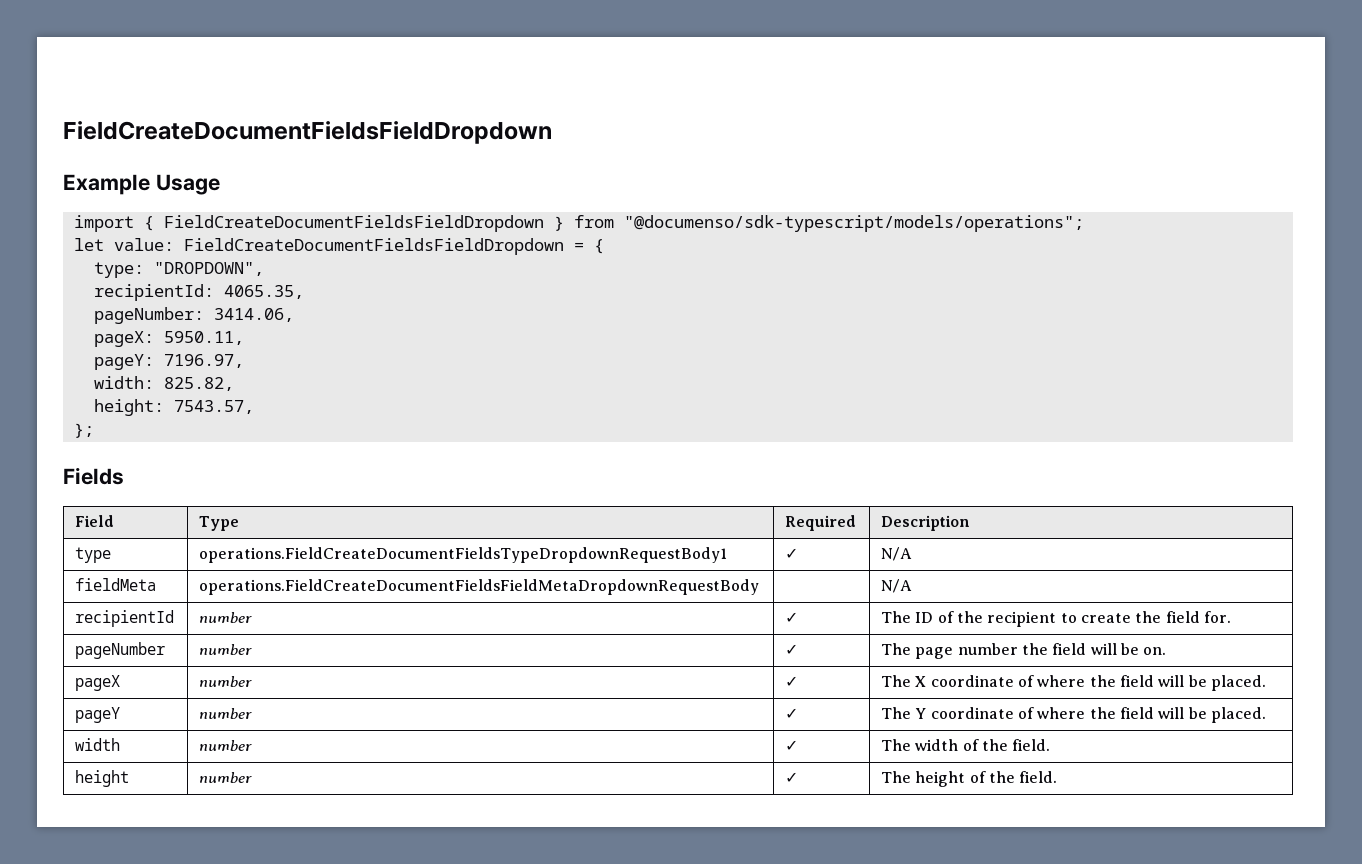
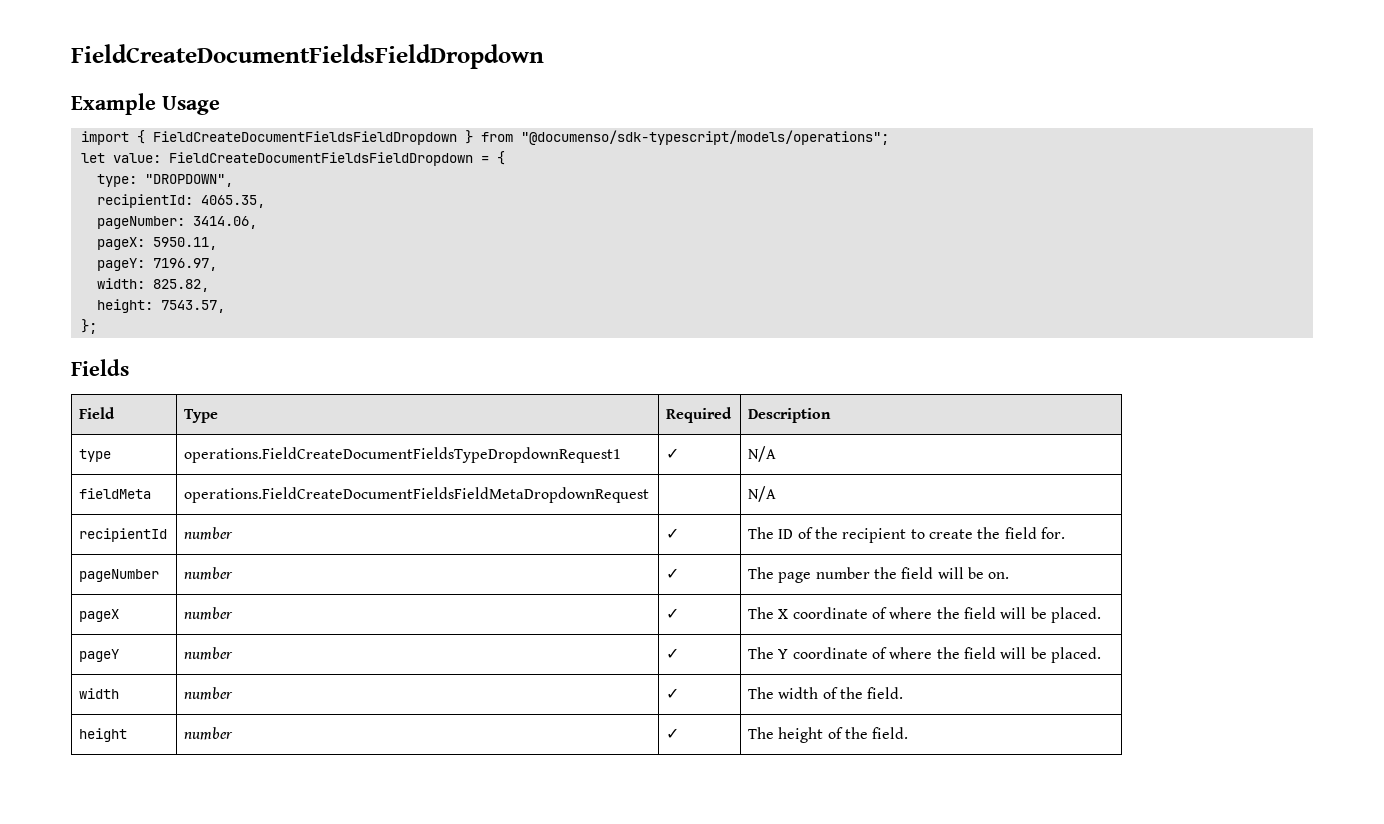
[199,547,728,563] operations.FieldCreateDocumentFieldsTypeDropdownRequestBody1 -> [184,447,622,463] operations.FieldCreateDocumentFieldsTypeDropdownRequest1
[199,579,760,595] operations.FieldCreateDocumentFieldsFieldMetaDropdownRequestBody -> [184,487,650,503] operations.FieldCreateDocumentFieldsFieldMetaDropdownRequest

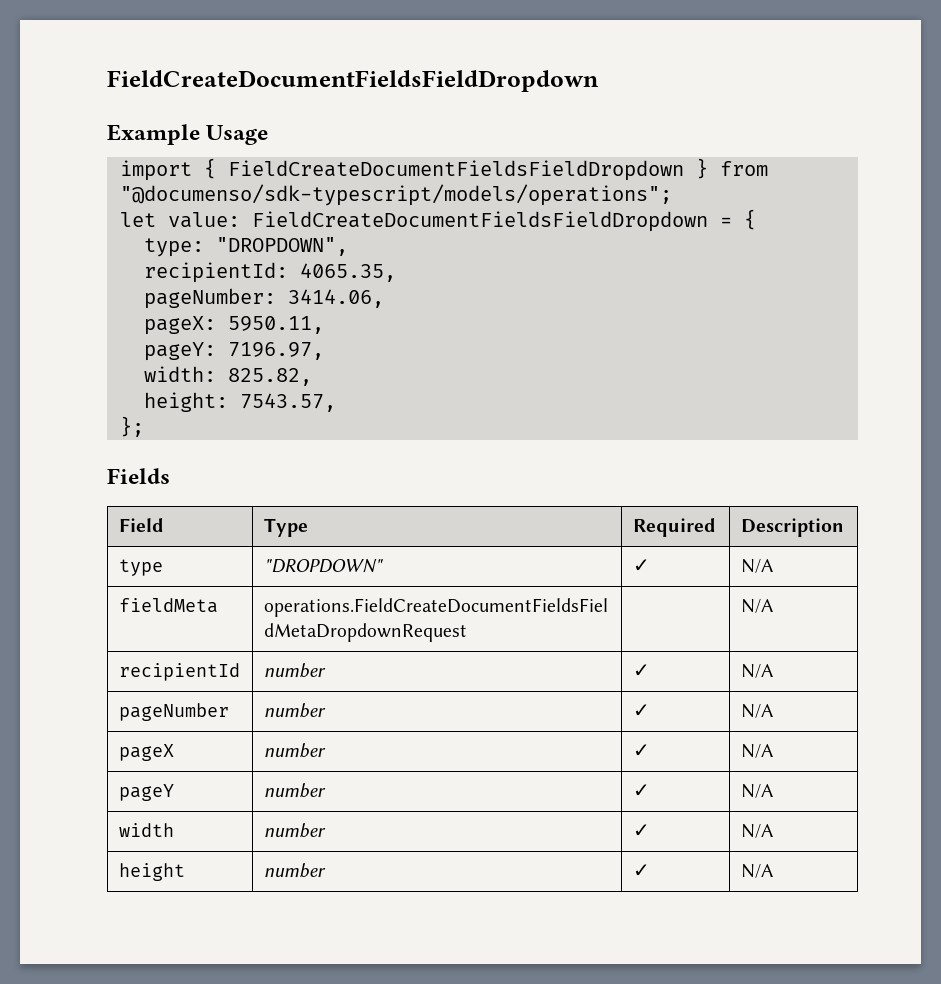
[184,447,622,463] operations.FieldCreateDocumentFieldsTypeDropdownRequest1 -> [263,559,383,573] "DROPDOWN"
[748,527,1065,543] [79,569,160,582] [184,567,234,580] [666,568,680,579] [748,567,1010,583] [79,609,120,622] [184,607,234,620] [666,608,680,619] [748,607,1101,623] [79,649,120,662] [184,647,234,660] [666,648,680,659] [748,647,1101,663] [79,688,120,699] [184,687,234,700] [666,688,680,699] [748,687,904,699] [79,728,128,742] [184,727,234,740] [666,728,680,739] [748,727,909,743] The ID of the recipient to create the field for. // pageNumber | number | ✓ | The page number the field will be on. // pageX | number | ✓ | The X coordinate of where the field will be placed. // pageY | number | ✓ | The Y coordinate of where the field will be placed. // width | number | ✓ | The width of the field. // height | number | ✓ | The height of the field. -> [740,664,773,678] [118,703,229,721] [263,703,326,718] [632,704,650,717] [740,704,773,718] [118,744,174,761] [263,743,326,758] [632,744,650,757] [740,744,773,758] [118,784,174,801] [263,783,326,798] [632,784,650,797] [740,784,773,798] [118,823,174,837] [263,823,326,838] [632,824,650,837] [740,824,773,838] [118,863,185,881] [263,863,326,878] [632,864,650,877] [740,864,773,878] N/A // pageNumber | number | ✓ | N/A // pageX | number | ✓ | N/A // pageY | number | ✓ | N/A // width | number | ✓ | N/A // height | number | ✓ | N/A

